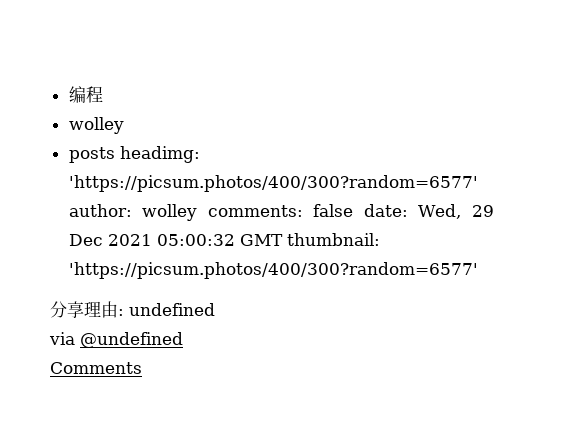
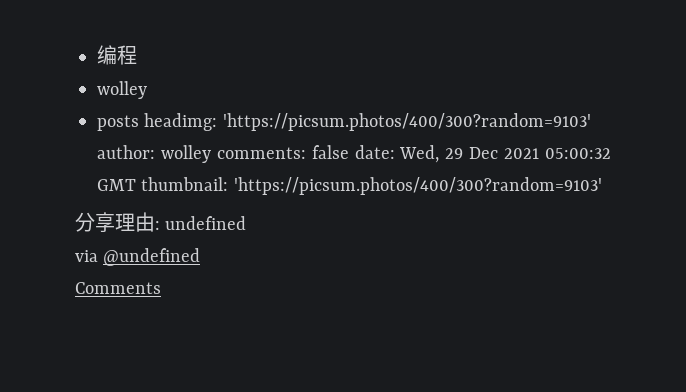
[68,175,478,192] 'https://picsum.photos/400/300?random=6577' -> [222,113,591,131] 'https://picsum.photos/400/300?random=9103'
[68,262,478,279] 'https://picsum.photos/400/300?random=6577' -> [233,177,602,195] 'https://picsum.photos/400/300?random=9103'

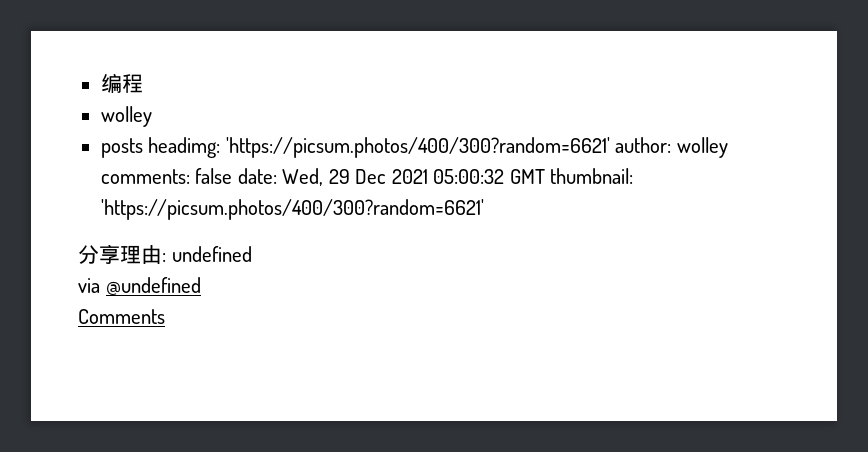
[222,113,591,131] 'https://picsum.photos/400/300?random=9103' -> [225,137,610,158] 'https://picsum.photos/400/300?random=6621'
[233,177,602,195] 'https://picsum.photos/400/300?random=9103' -> [100,199,485,220] 'https://picsum.photos/400/300?random=6621'

